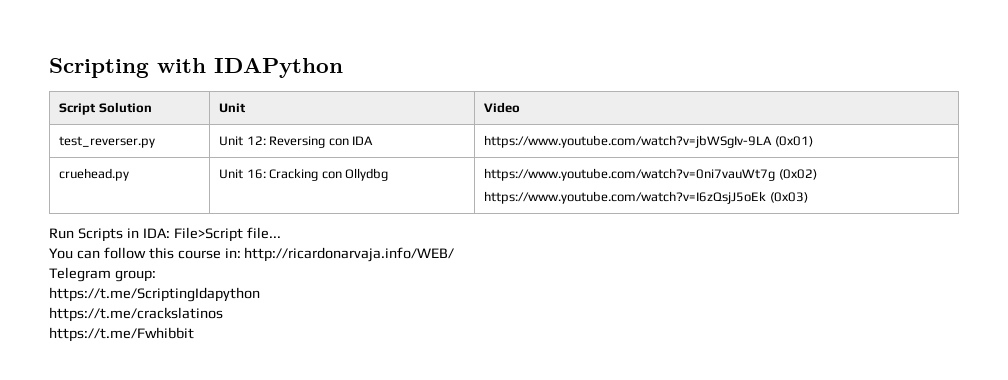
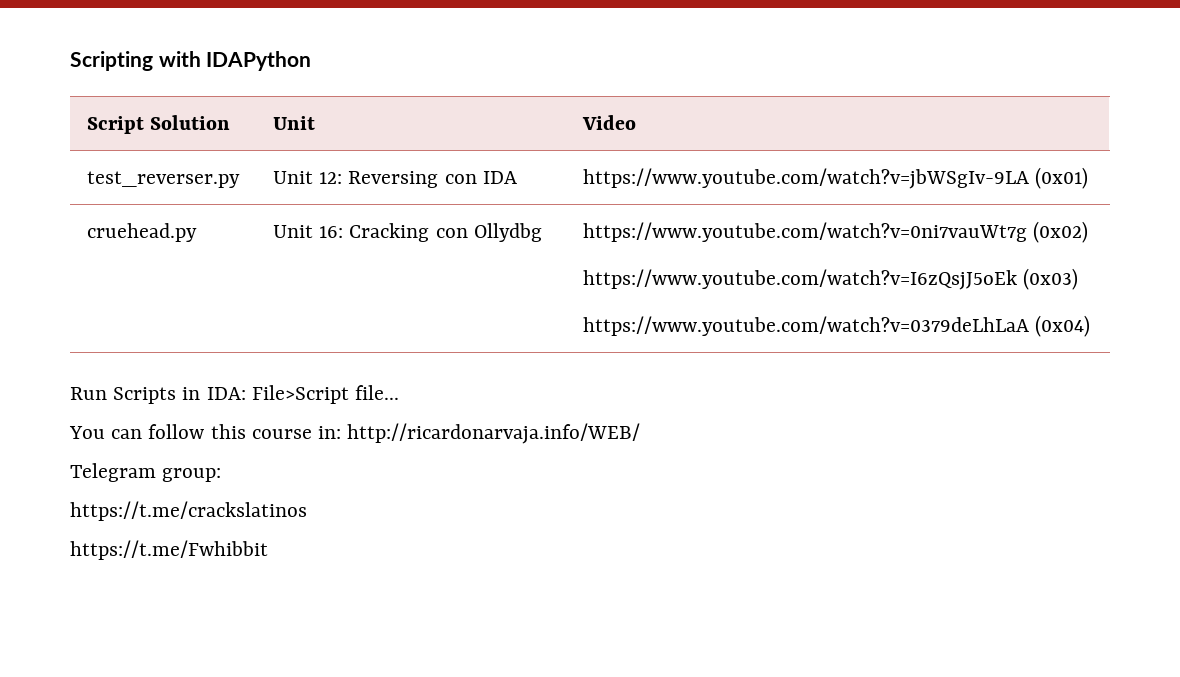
(808, 197) none -> [582,315,1091,337] // https://www.youtube.com/watch?v=0379deLhLaA (0x04)
[49,287,260,302] // https://t.me/ScriptingIdapython -> (222, 475) none

